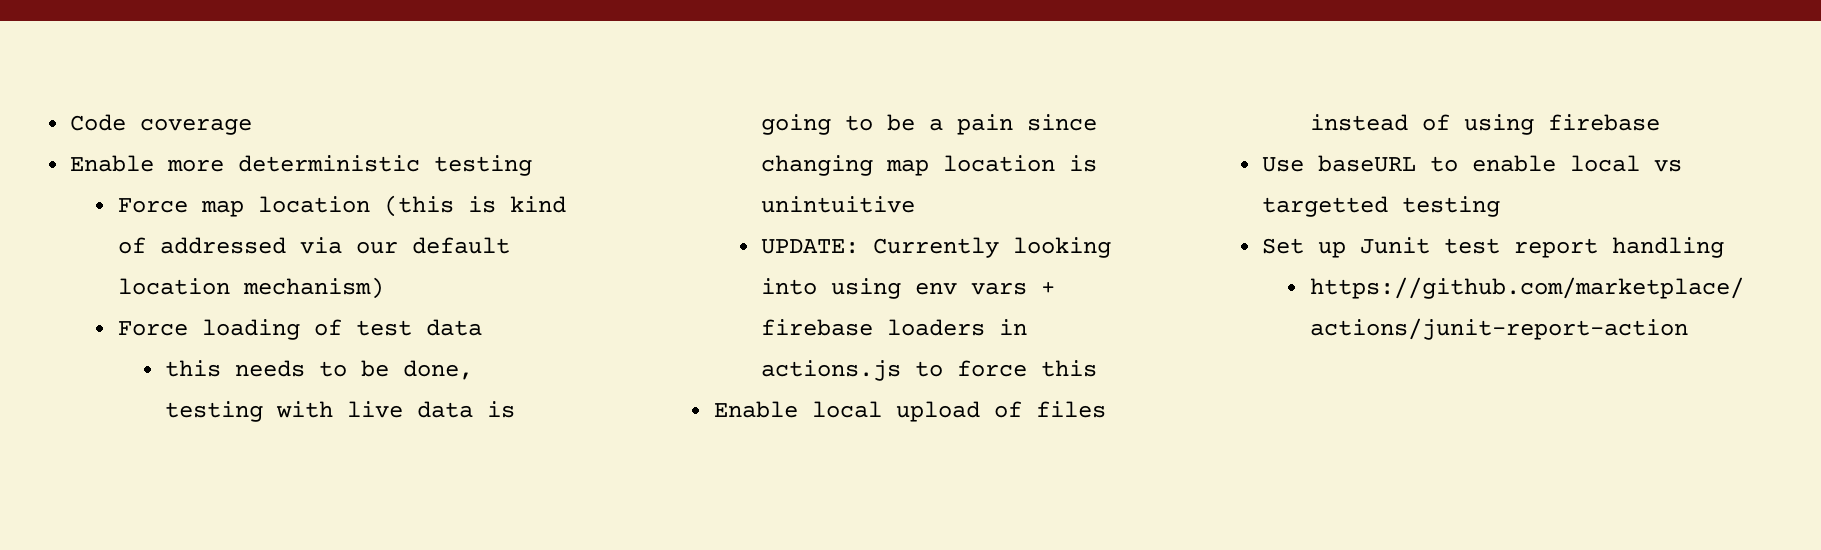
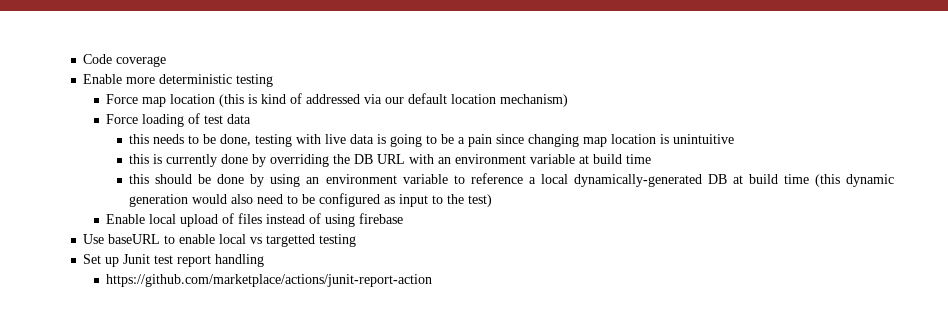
[761,237,1112,258] [761,278,1056,299] [761,319,1028,336] [761,360,1098,381] UPDATE: Currently looking into using env vars + firebase loaders in actions.js to force this -> [129,154,652,167] [129,173,895,187] [129,193,493,207] this is currently done by overriding the DB URL with an environment variable at build time // this should be done by using an environment variable to reference a local dynamically-generated DB at build time (this dynamic generation would also need to be configured as input to the test)

